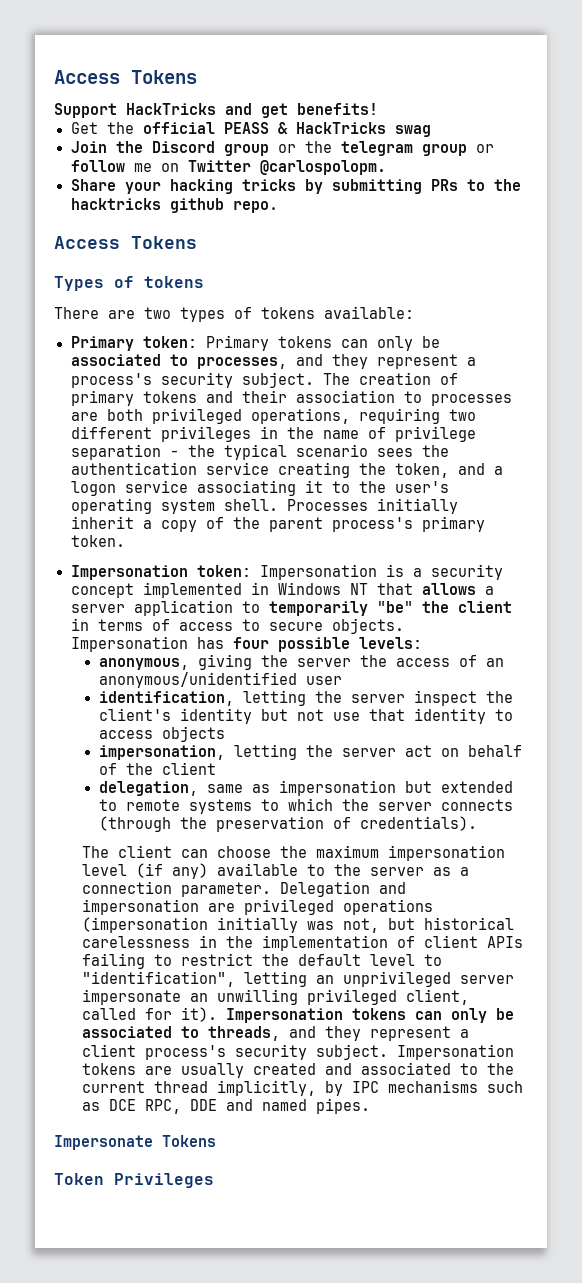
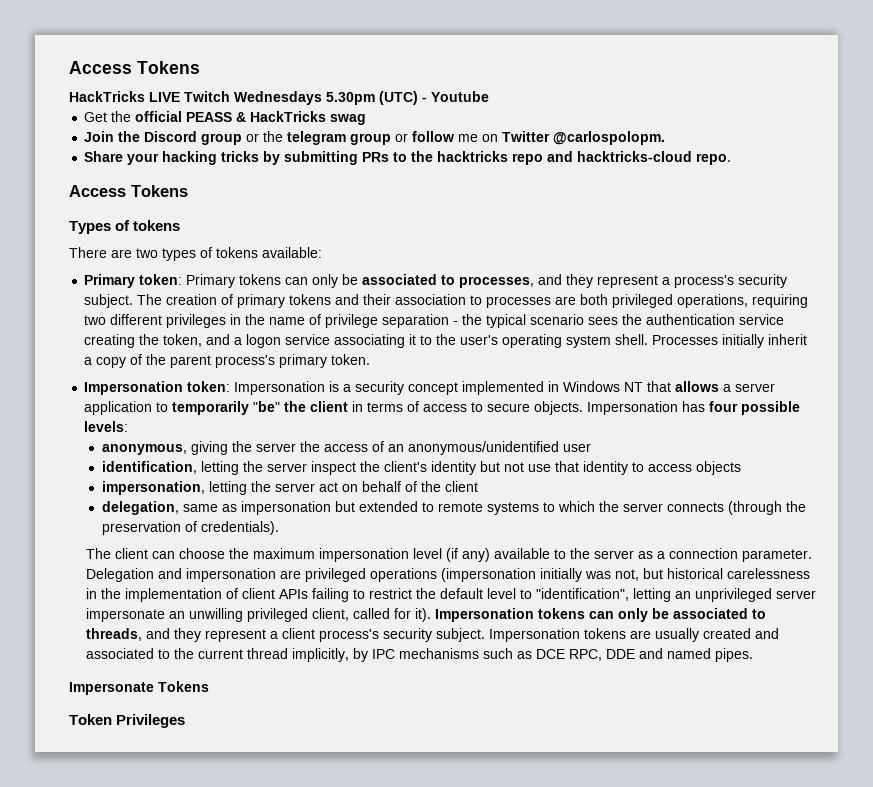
[54,70,197,84] [54,103,378,118] Access Tokens // Support HackTricks and get benefits! -> [69,61,200,74] [69,91,489,105] Access Tokens // HackTricks LIVE Twitch Wednesdays 5.30pm (UTC) - Youtube
[169,198,224,213] github -> [512,151,693,165] repo and hacktricks-cloud

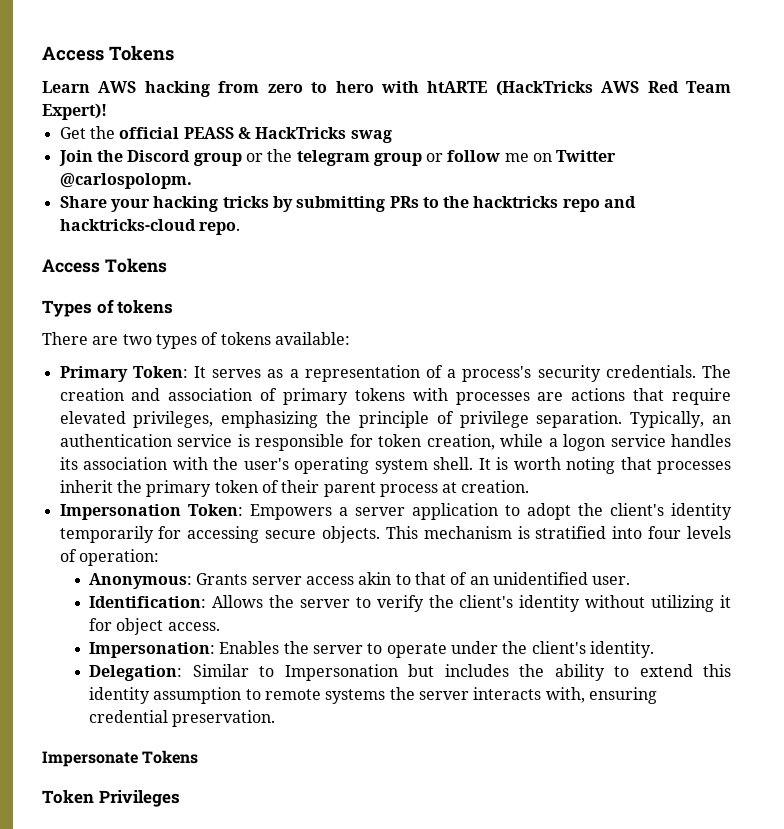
[69,61,200,74] [69,91,489,105] Access Tokens // HackTricks LIVE Twitch Wednesdays 5.30pm (UTC) - Youtube -> [42,45,174,61] [42,80,731,97] [42,103,107,120] Access Tokens // Learn AWS hacking from zero to hero with htARTE (HackTricks AWS Red Team Expert)!
[139,274,659,288] token: Primary tokens can only be associated to processes, and they represent -> [132,365,444,382] Token: It serves as a representation of
[84,294,134,308] subject. -> [605,365,696,378] credentials.
(218, 299) none -> [131,388,253,401] and association
[335,294,809,308] [84,314,785,328] [84,334,433,348] and their association to processes are both privileged operations, requiring two different privileges in the name of privilege separation - the typical scenario sees the authentication service creating the token, and a logon service associating it to -> [412,388,732,405] [59,411,731,428] [59,434,732,451] [59,457,208,470] with processes are actions that require elevated privileges, emphasizing the principle of privilege separation. Typically, an authentication service is responsible for token creation, while a logon service handles its association with
[652,334,808,348] [84,354,371,368] [84,381,776,395] [84,401,801,415] [84,421,129,432] [101,441,591,455] [101,461,741,475] [101,481,478,495] [101,501,806,515] [101,521,279,535] [86,548,813,562] [86,568,811,582] [86,588,817,602] [86,608,767,622] [86,628,780,642] [86,648,754,662] Processes initially inherit a copy of the parent process's primary token. // Impersonation token: Impersonation is a security concept implemented in Windows NT that allows a server application to temporarily "be" the client in terms of access to secure objects. Impersonation has four possible levels: // anonymous, giving the server the access of an anonymous/unidentified user // identification, letting the server inspect the client's identity but not use that identity to access objects // impersonation, letting the server act on behalf of the client // delegation, same as impersonation but extended to remote systems to which the server connects (through the preservation of credentials). // The client can choose the maximum impersonation level (if any) available to the server as a connection parameter. Delegation and impersonation are privileged operations (impersonation initially was not, but historical carelessness in the implementation of client APIs failing to restrict the default level to "identification", letting an unprivileged server impersonate an unwilling privileged client, called for it). Impersonation tokens can only be associated to threads, and they represent a client process's security subject. Impersonation tokens are usually created and associated to the current thread implicitly, by IPC mechanisms such as DCE RPC, DDE and named pipes. -> [478,457,731,474] [59,480,530,497] [59,503,732,520] [59,526,732,543] [59,549,159,566] [89,572,631,589] [89,595,732,612] [89,618,220,635] [89,641,655,658] [89,664,732,681] [89,687,658,704] [89,710,276,727] It is worth noting that processes inherit the primary token of their parent process at creation. // Impersonation Token: Empowers a server application to adopt the client's identity temporarily for accessing secure objects. This mechanism is stratified into four levels of operation: // Anonymous: Grants server access akin to that of an unidentified user. // Identification: Allows the server to verify the client's identity without utilizing it for object access. // Impersonation: Enables the server to operate under the client's identity. // Delegation: Similar to Impersonation but includes the ability to extend this identity assumption to remote systems the server interacts with, ensuring credential preservation.

